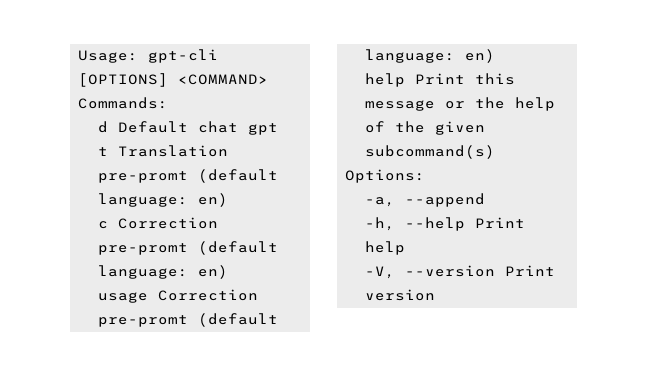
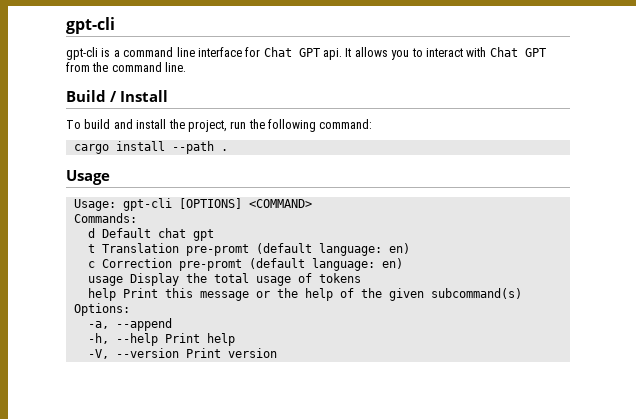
(78, 56) none -> [66,17,115,34] [66,47,546,60] [66,62,187,72] [66,90,168,102] [66,119,373,132] [73,141,228,154] [66,170,110,185] gpt-cli // gpt-cli is a command line interface for Chat GPT api. It allows you to interact with Chat GPT from the command line. // Build / Install // To build and install the project, run the following command: // cargo install --path . // Usage //
[158,289,259,301] [98,313,279,327] [365,49,496,63] Correction pre-promt (default language: en) -> [129,273,361,286] Display the total usage of tokens

